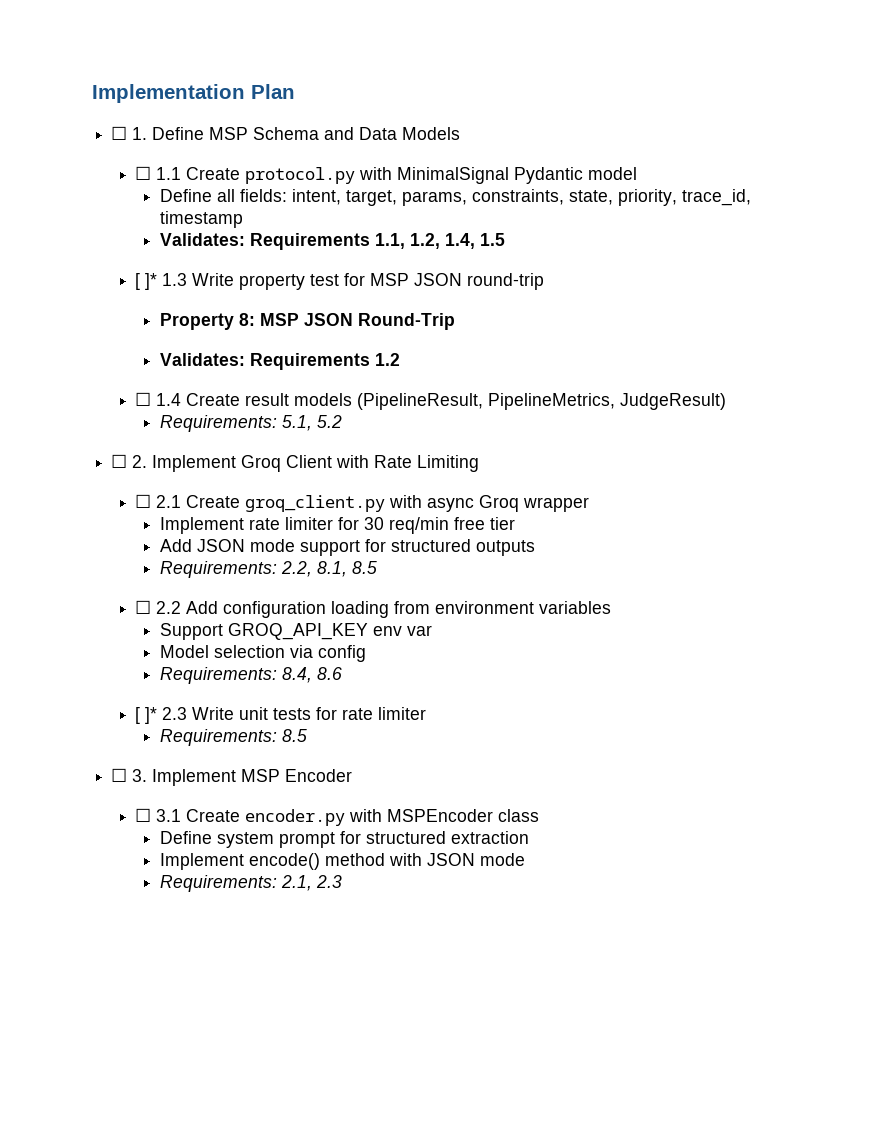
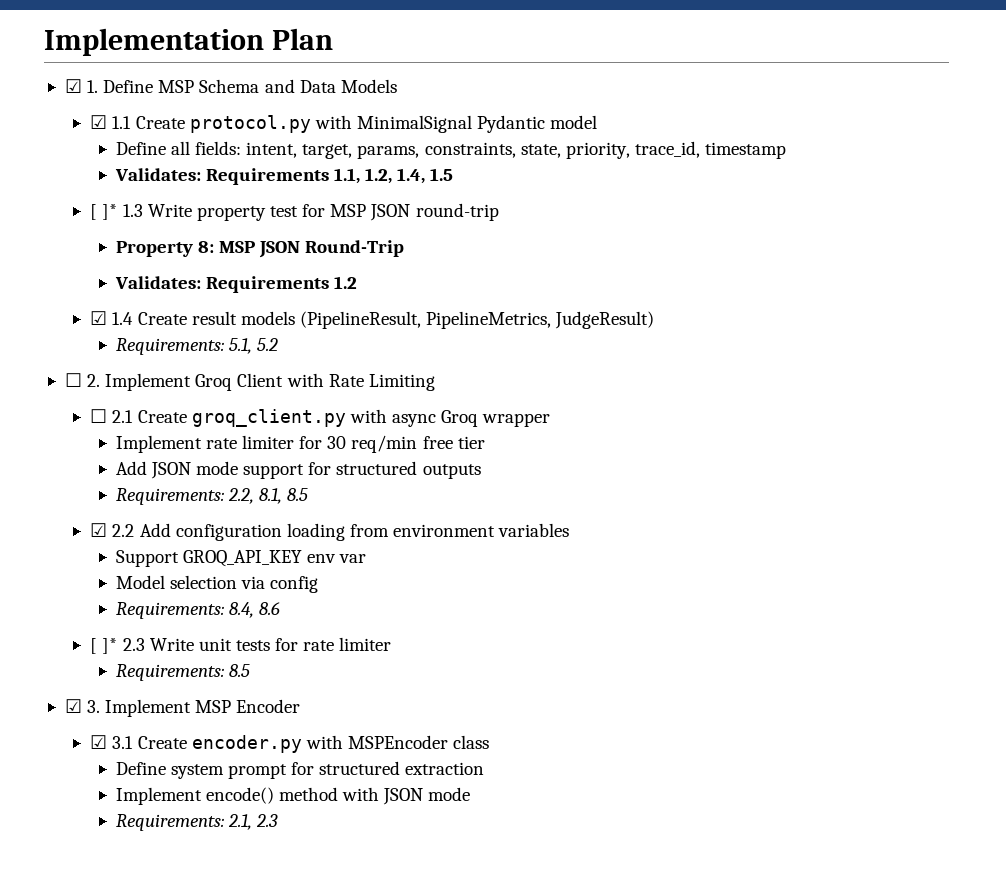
[111,126,128,140] ☐ -> [64,79,82,93] ☑
[135,166,152,180] ☐ -> [90,115,108,129] ☑
[135,392,152,406] ☐ -> [90,311,108,325] ☑
[135,600,152,614] ☐ -> [90,523,108,537] ☑
[111,768,128,782] ☐ -> [64,699,82,713] ☑
[135,808,152,822] ☐ -> [90,735,108,749] ☑

